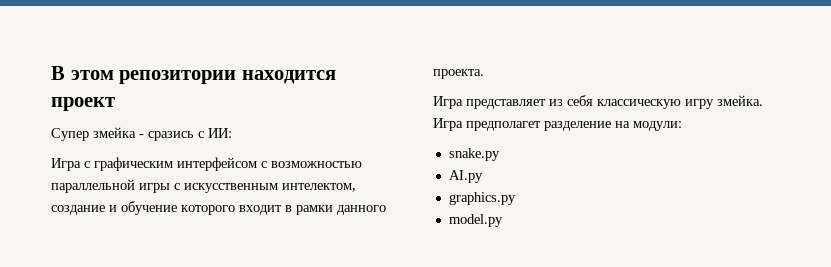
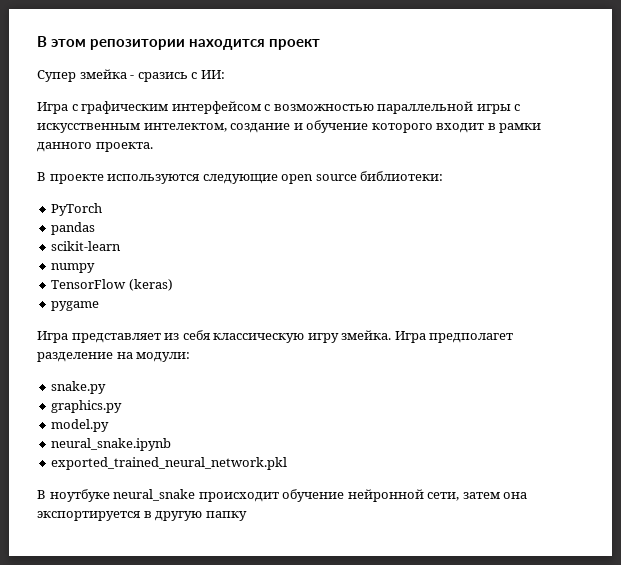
(484, 74) none -> [37,171,444,184] [51,203,103,216] [51,222,96,235] [51,241,122,251] [51,263,96,273] [51,279,173,291] [51,301,100,311] // В проекте используются следующие open source библиотеки: // PyTorch // pandas // scikit-learn // numpy // TensorFlow (keras) // pygame
[448,170,483,183] // AI.py -> (107, 387) none
(503, 220) none -> [51,438,172,451] [51,457,288,470] [37,489,528,502] [37,511,247,521] // neural_snake.ipynb // exported_trained_neural_network.pkl // В ноутбуке neural_snake происходит обучение нейронной сети, затем она экспортируется в другую папку

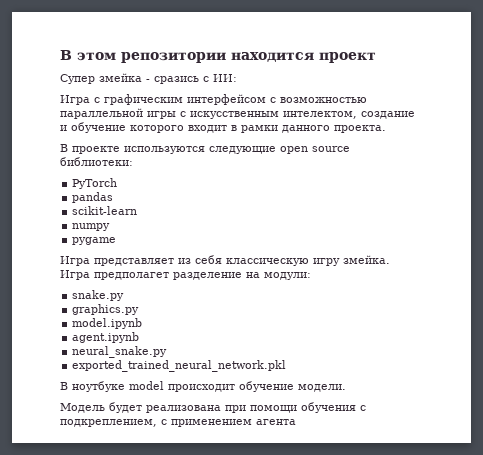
[51,279,173,291] // TensorFlow (keras) -> (111, 227) none
[51,419,110,432] [51,438,172,451] model.py // neural_snake.ipynb -> [72,318,143,329] [72,332,140,343] [72,346,168,358] model.ipynb // agent.ipynb // neural_snake.py
[113,489,196,501] neural_snake -> [129,381,164,390] model
[347,489,528,502] [37,511,247,521] нейронной сети, затем она экспортируется в другую папку -> [298,384,346,392] [60,402,366,413] [60,419,296,427] модели. // Модель будет реализована при помощи обучения с подкреплением, с применением агента

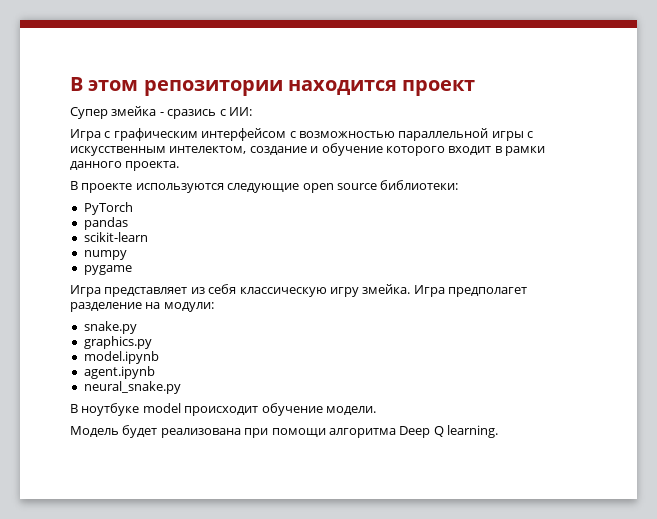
[72,360,287,372] // exported_trained_neural_network.pkl -> (181, 387) none
[301,402,366,413] [60,419,296,427] обучения с подкреплением, с применением агента -> [328,425,498,438] алгоритма Deep Q learning.

